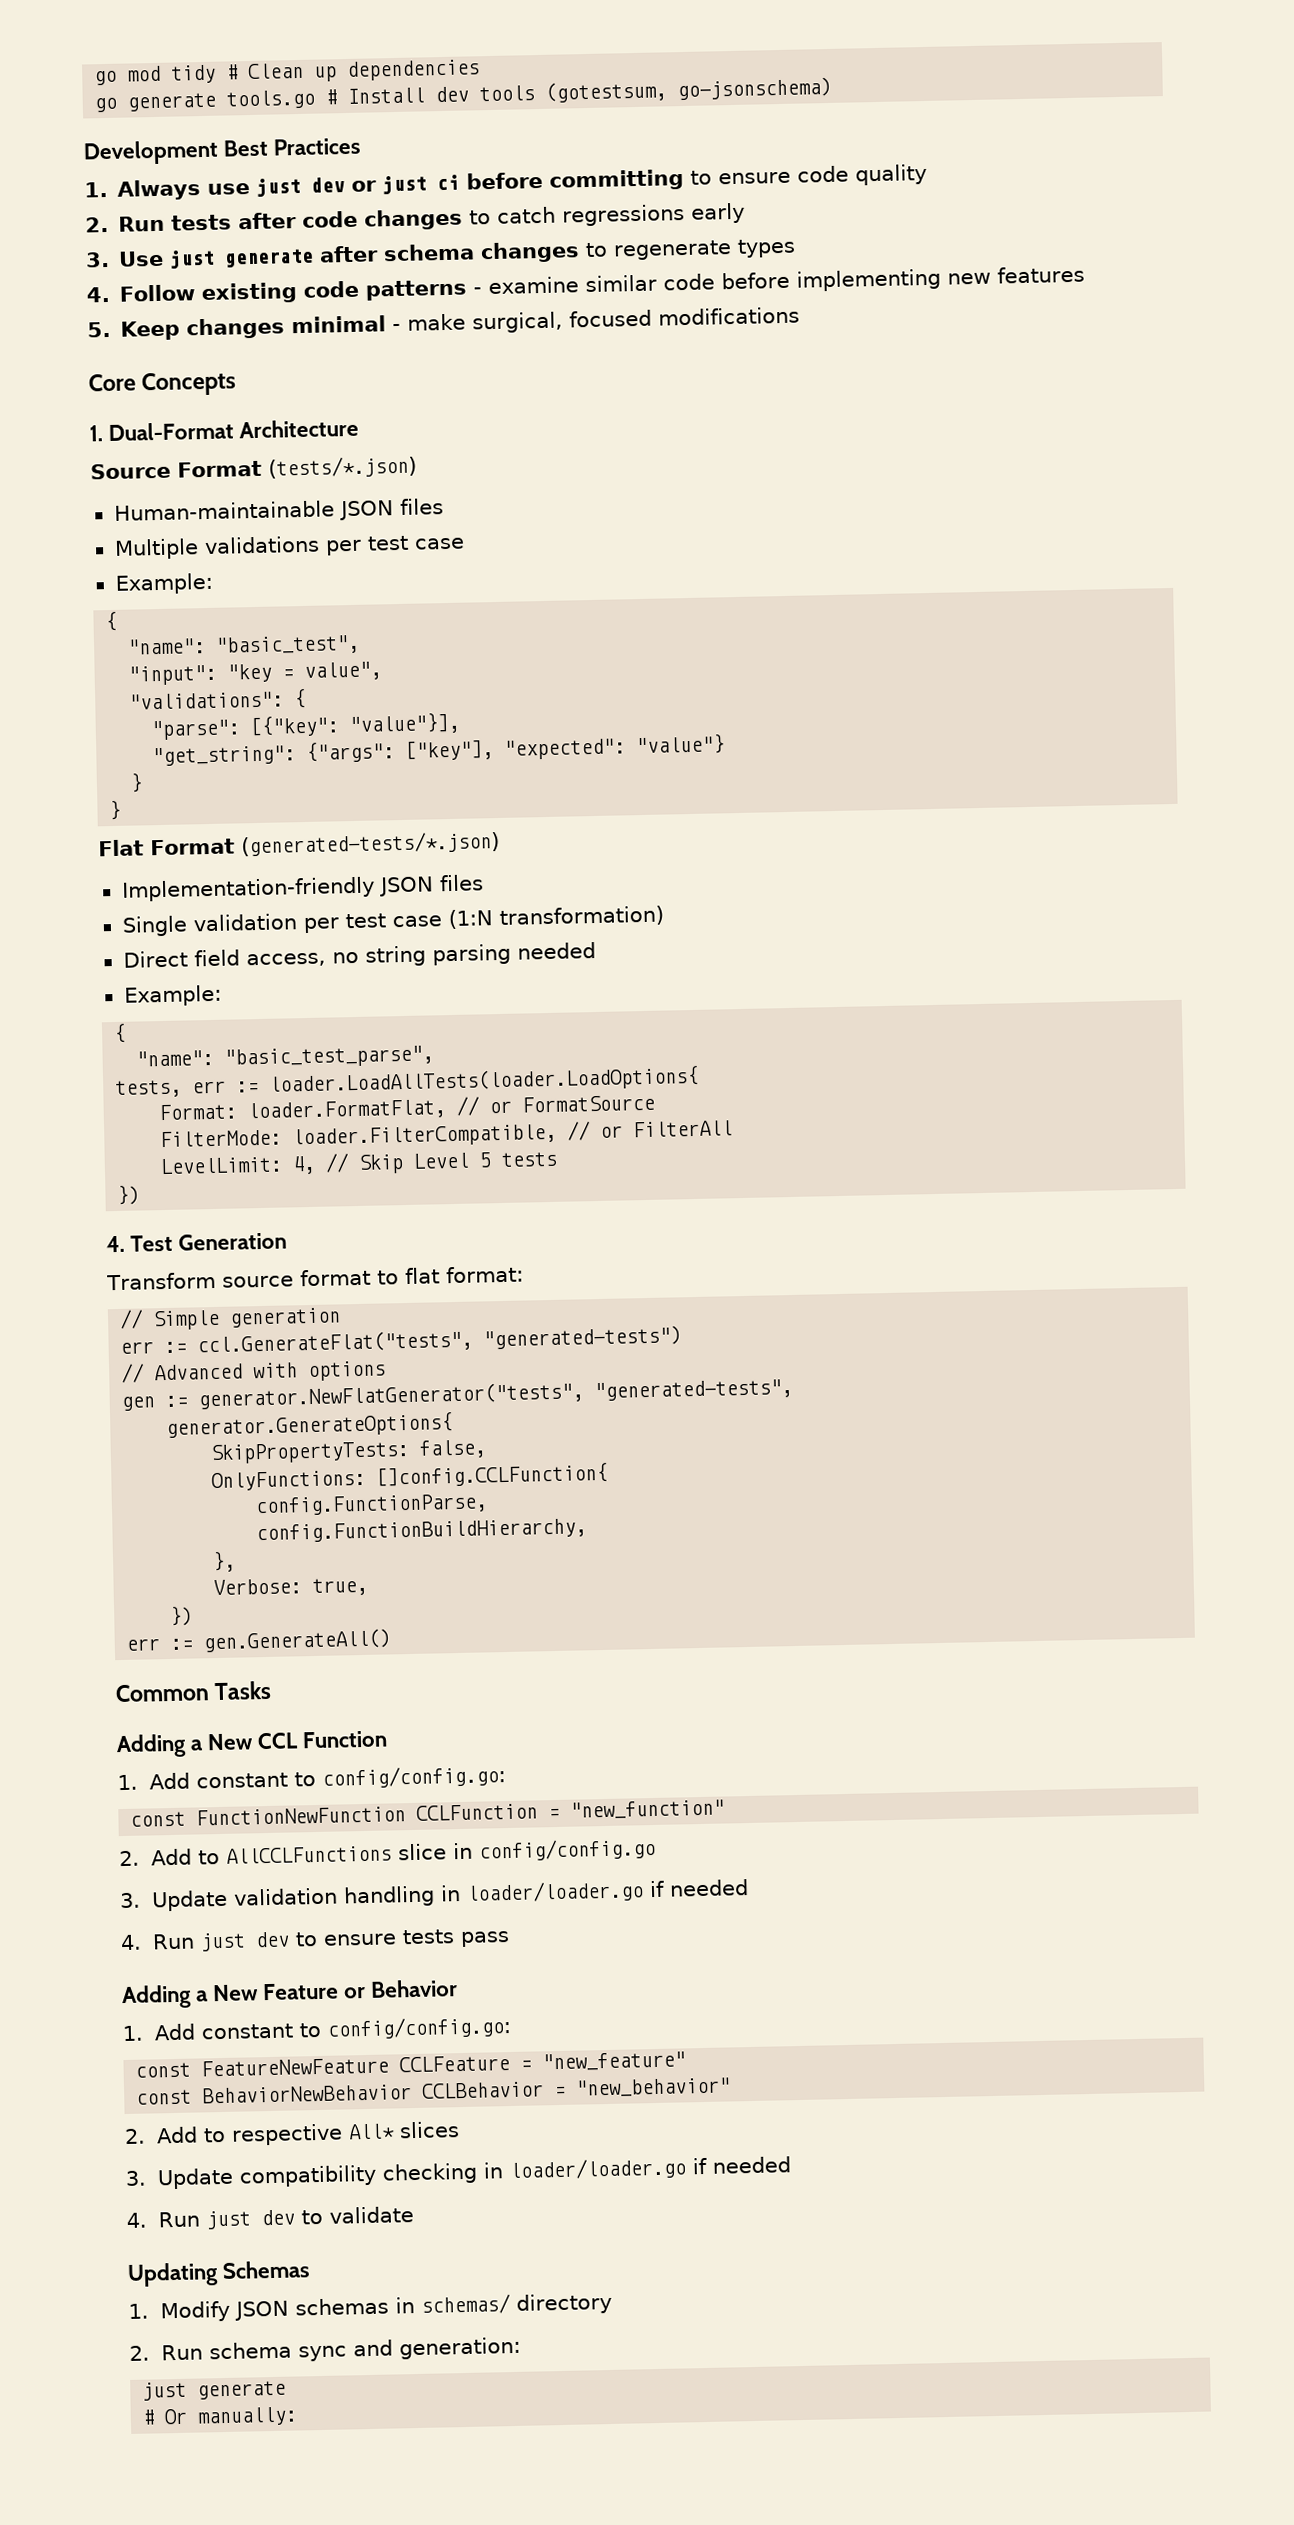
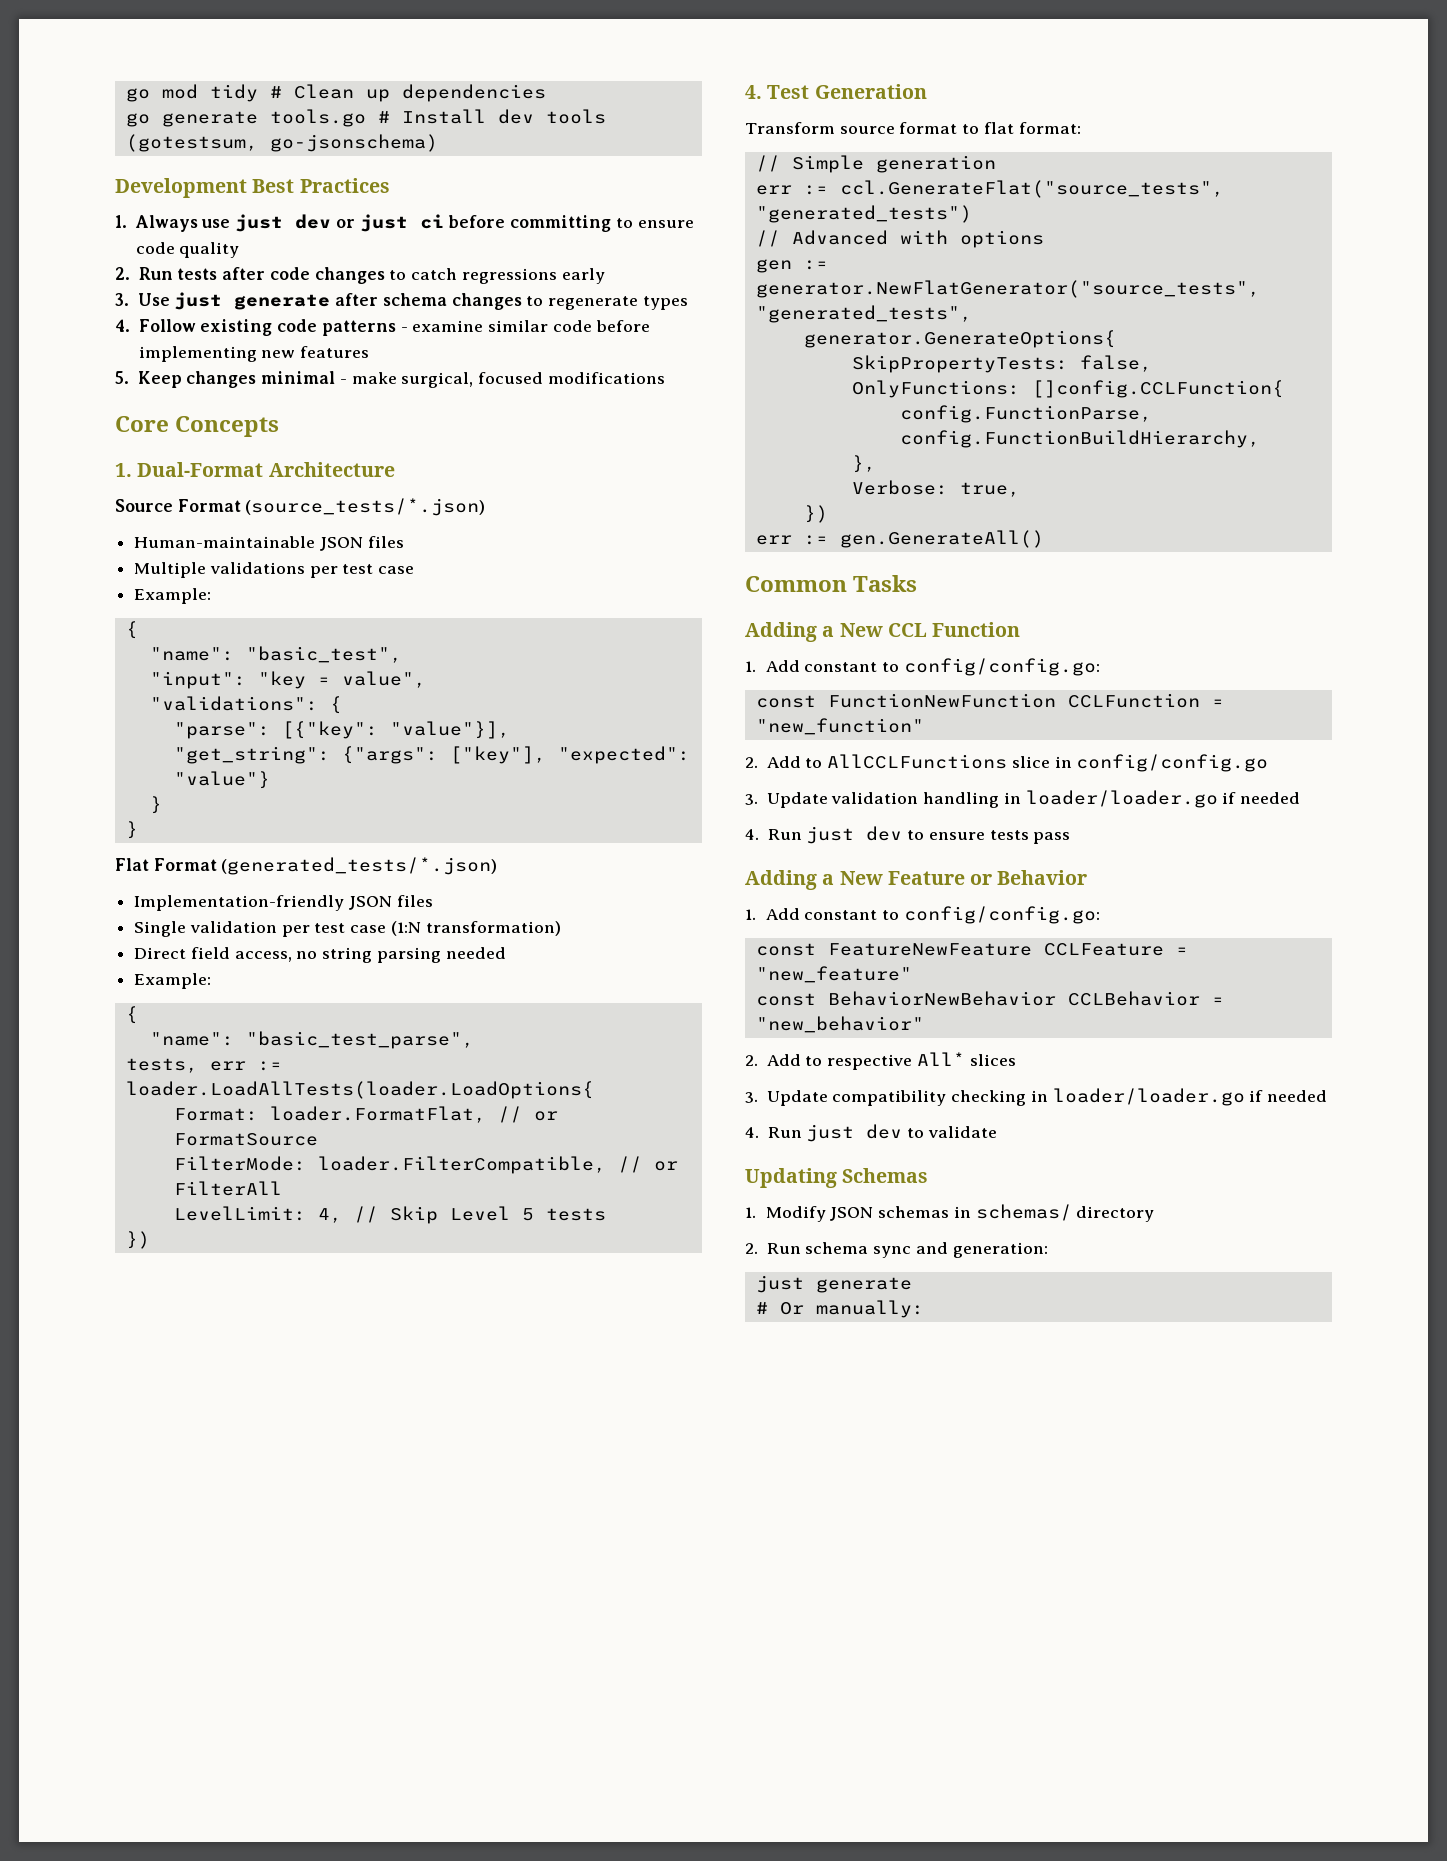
[267,455,417,479] (tests/*.json) -> [245,498,486,516] (source_tests/*.json)
[240,830,500,857] (generated-tests/*.json) -> [221,857,498,875] (generated_tests/*.json)
[197,1325,683,1356] ccl.GenerateFlat("tests", "generated-tests") -> [839,180,1224,198] [755,205,972,223] ccl.GenerateFlat("source_tests", "generated_tests")
[198,1378,794,1410] generator.NewFlatGenerator("tests", "generated-tests", -> [755,280,1260,298] [755,305,972,323] generator.NewFlatGenerator("source_tests", "generated_tests",

